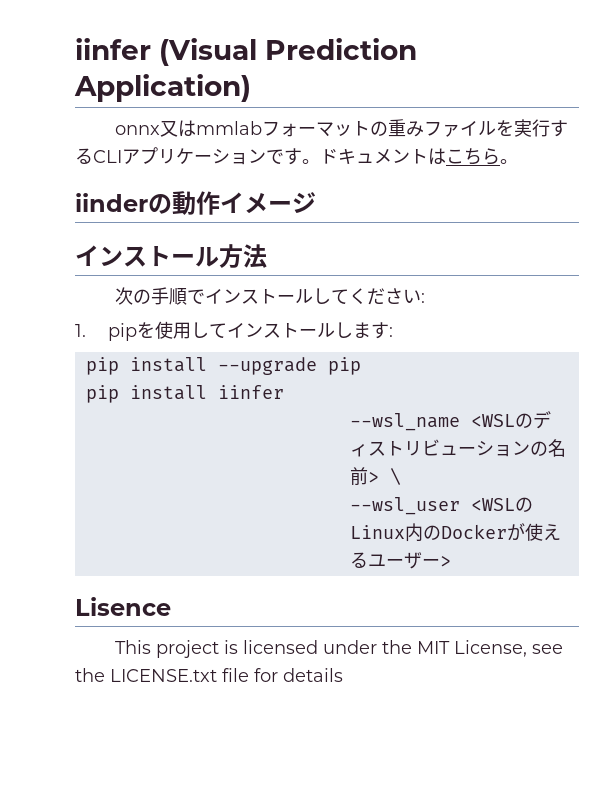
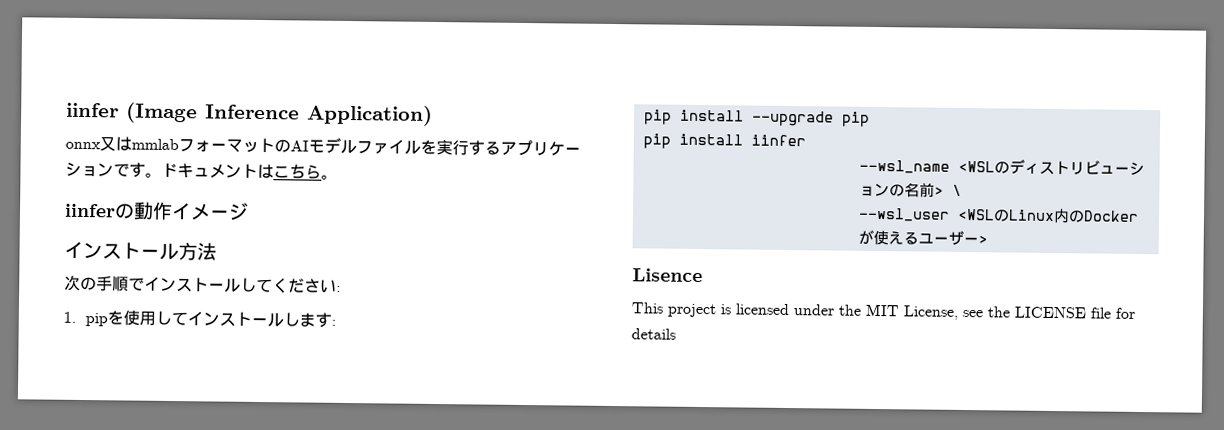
[75,38,417,66] iinfer (Visual Prediction -> [66,102,300,124] iinfer (Image Inference
[387,119,424,137] 重み -> [290,137,357,155] AIモデル
[93,150,122,163] CLI -> (501, 148) none
[75,193,148,212] iinder -> [64,203,116,218] iinfer
[110,669,217,682] LICENSE.txt -> [1014,306,1086,319] LICENSE

